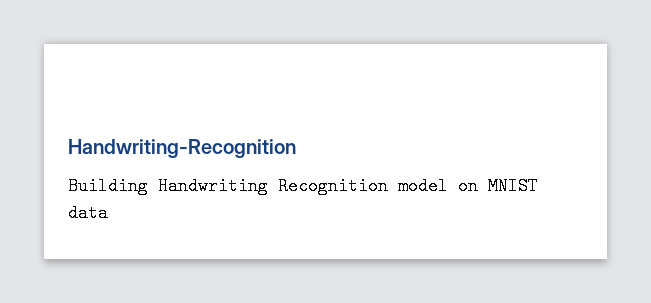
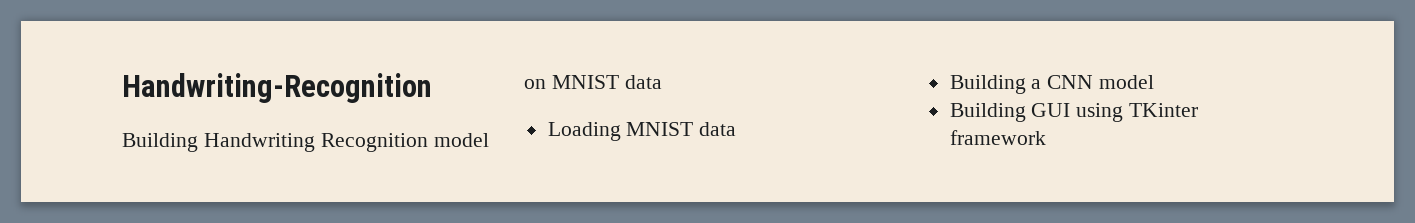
(108, 213) none -> [547,122,737,141] [949,75,1155,94] [949,103,1199,122] [949,130,1046,145] // Loading MNIST data // Building a CNN model // Building GUI using TKinter framework

